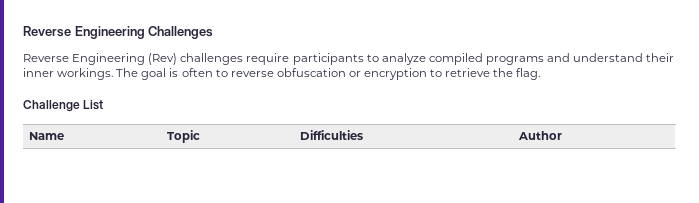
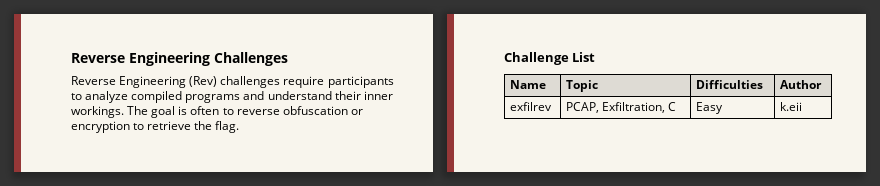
(563, 135) none -> [510,102,553,111] [566,102,677,113] [696,102,724,114] [780,102,803,111] // exfilrev | PCAP, Exfiltration, C | Easy | k.eii

